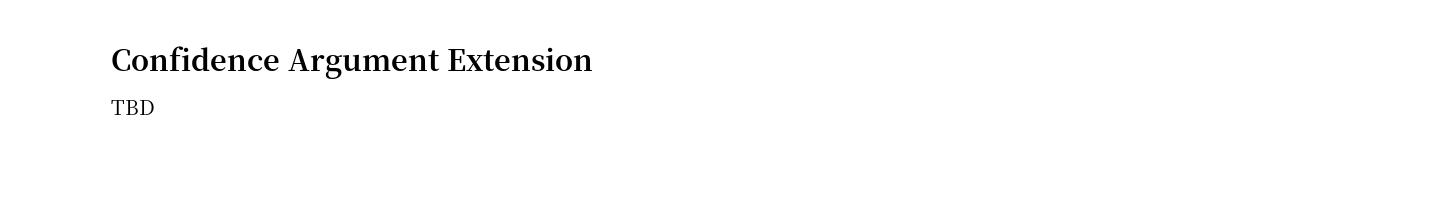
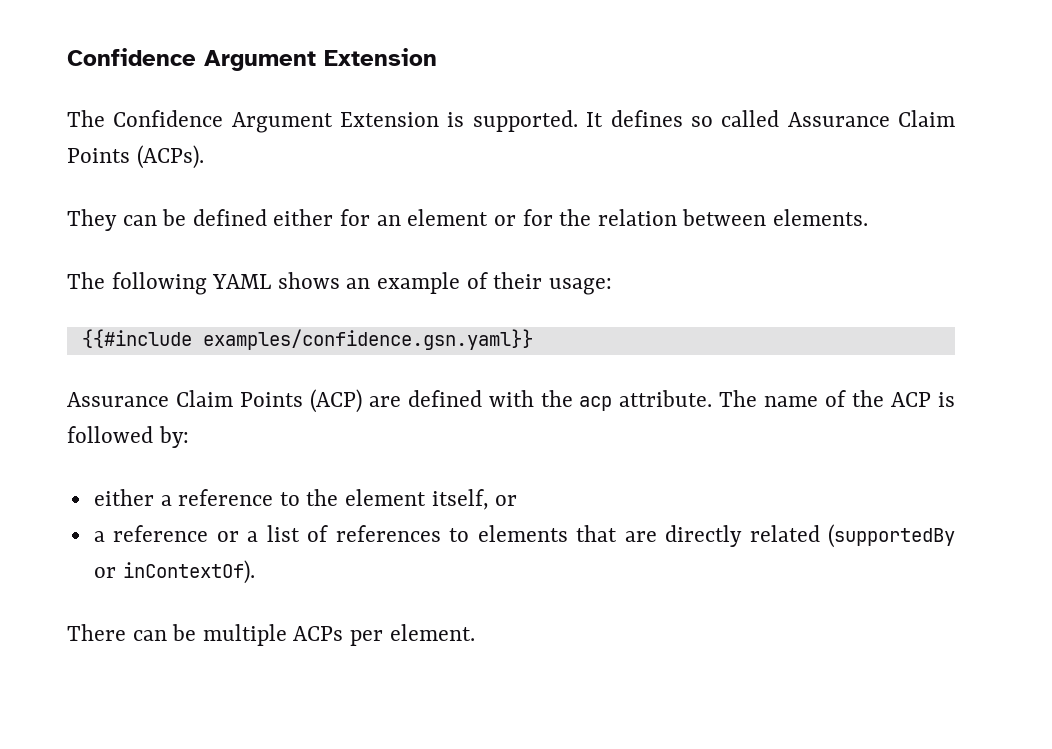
[111,100,155,115] TBD -> [67,110,956,133] [67,145,204,169] [67,209,868,231] [67,272,612,295] [81,329,533,350] [67,389,955,413] [67,426,189,448] [93,489,518,510] [93,524,956,548] [93,560,255,584] [67,624,475,646] The Confidence Argument Extension is supported. It defines so called Assurance Claim Points (ACPs). // They can be defined either for an element or for the relation between elements. // The following YAML shows an example of their usage: // {{#include examples/confidence.gsn.yaml}} // Assurance Claim Points (ACP) are defined with the acp attribute. The name of the ACP is followed by: // either a reference to the element itself, or // a reference or a list of references to elements that are directly related (supportedBy or inContextOf). // There can be multiple ACPs per element.

